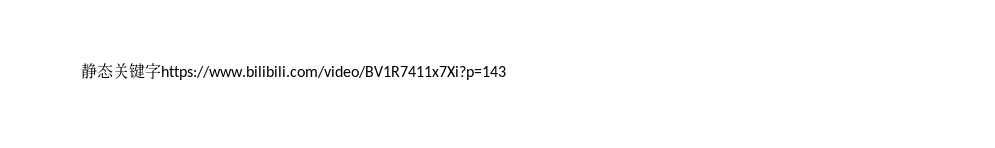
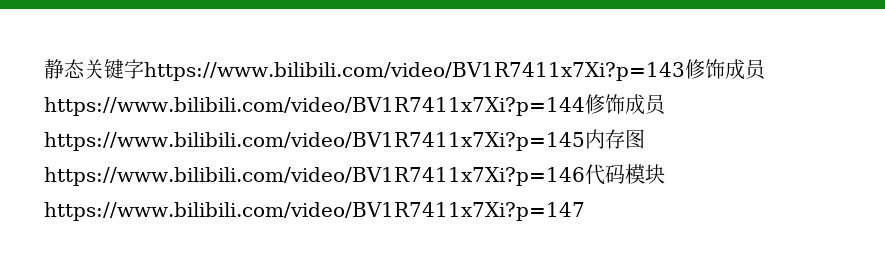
(506, 73) none -> [684,59,767,80] [44,94,667,116] [44,129,645,151] [44,164,665,186] [44,202,585,221] 修饰成员https://www.bilibili.com/video/BV1R7411x7Xi?p=144修饰成员https://www.bilibili.com/video/BV1R7411x7Xi?p=145内存图https://www.bilibili.com/video/BV1R7411x7Xi?p=146代码模块https://www.bilibili.com/video/BV1R7411x7Xi?p=147

